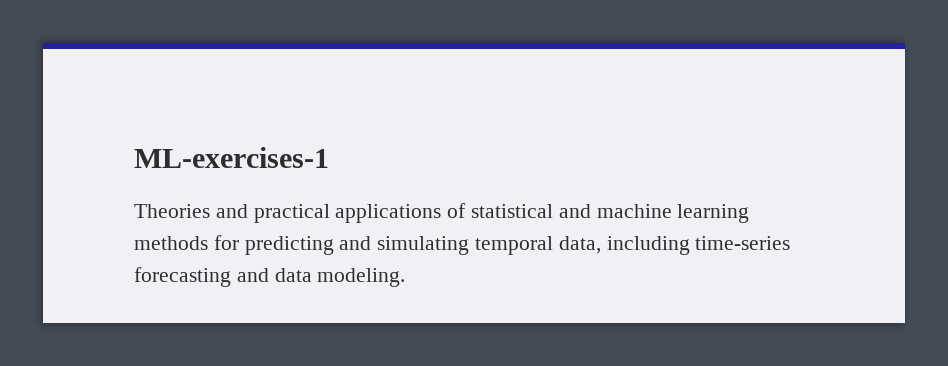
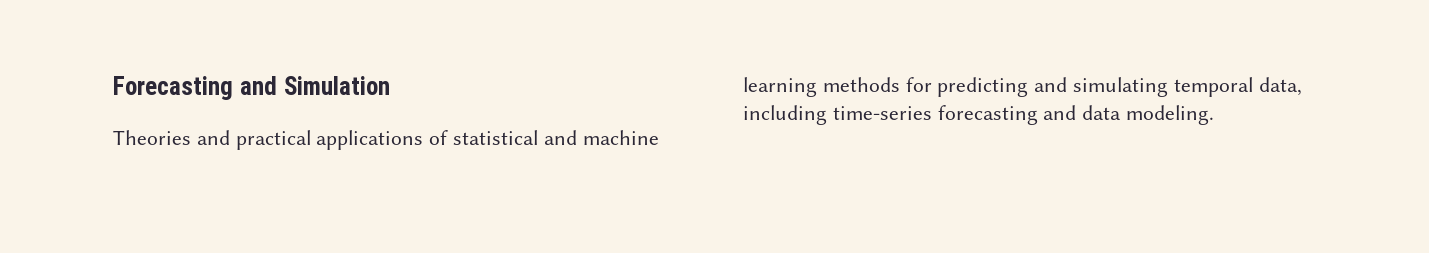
[134,147,329,168] ML-exercises-1 -> [113,76,390,100] Forecasting and Simulation

